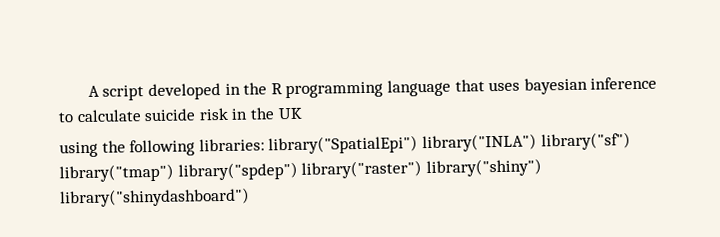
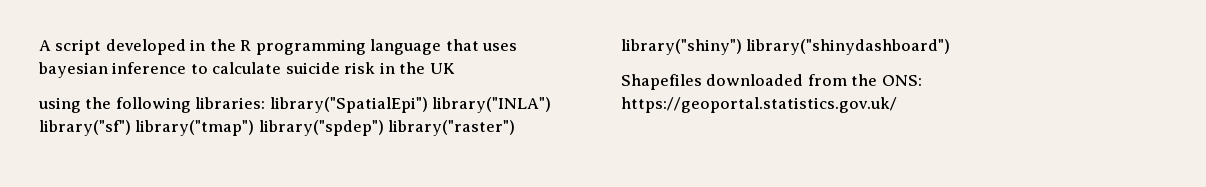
(250, 197) none -> [621,74,922,90] [621,97,897,113] // Shapefiles downloaded from the ONS: https://geoportal.statistics.gov.uk/

